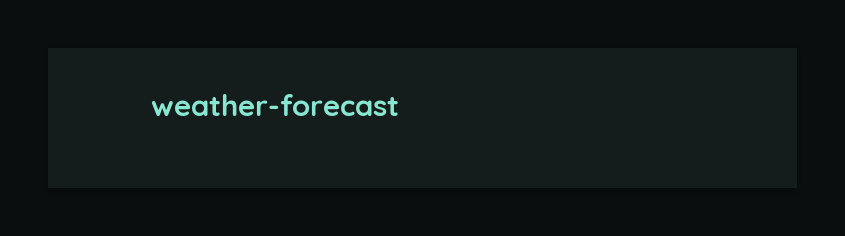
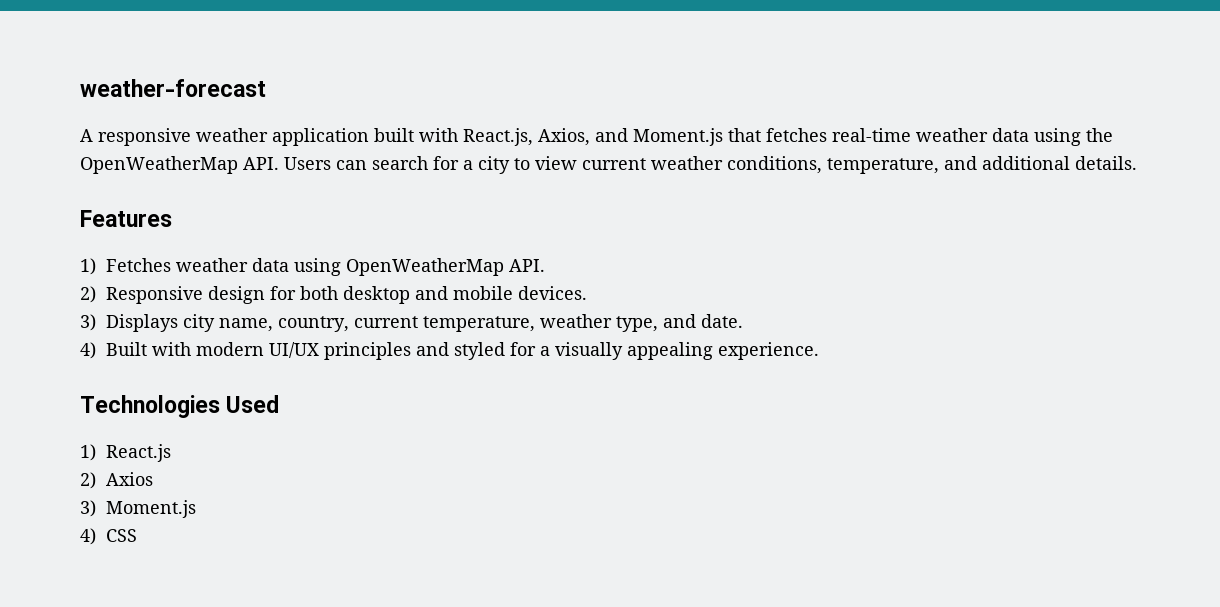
(399, 105) none -> [80,128,1113,146] [80,156,1137,174] [80,210,172,227] [80,258,545,276] [80,286,587,304] [80,314,743,332] [80,342,819,360] [80,395,280,418] [80,444,171,462] [80,472,153,489] [80,500,196,518] [80,528,137,545] // A responsive weather application built with React.js, Axios, and Moment.js that fetches real-time weather data using the OpenWeatherMap API. Users can search for a city to view current weather conditions, temperature, and additional details. // Features // 1) Fetches weather data using OpenWeatherMap API. // 2) Responsive design for both desktop and mobile devices. // 3) Displays city name, country, current temperature, weather type, and date. // 4) Built with modern UI/UX principles and styled for a visually appealing experience. // Technologies Used // 1) React.js // 2) Axios // 3) Moment.js // 4) CSS

